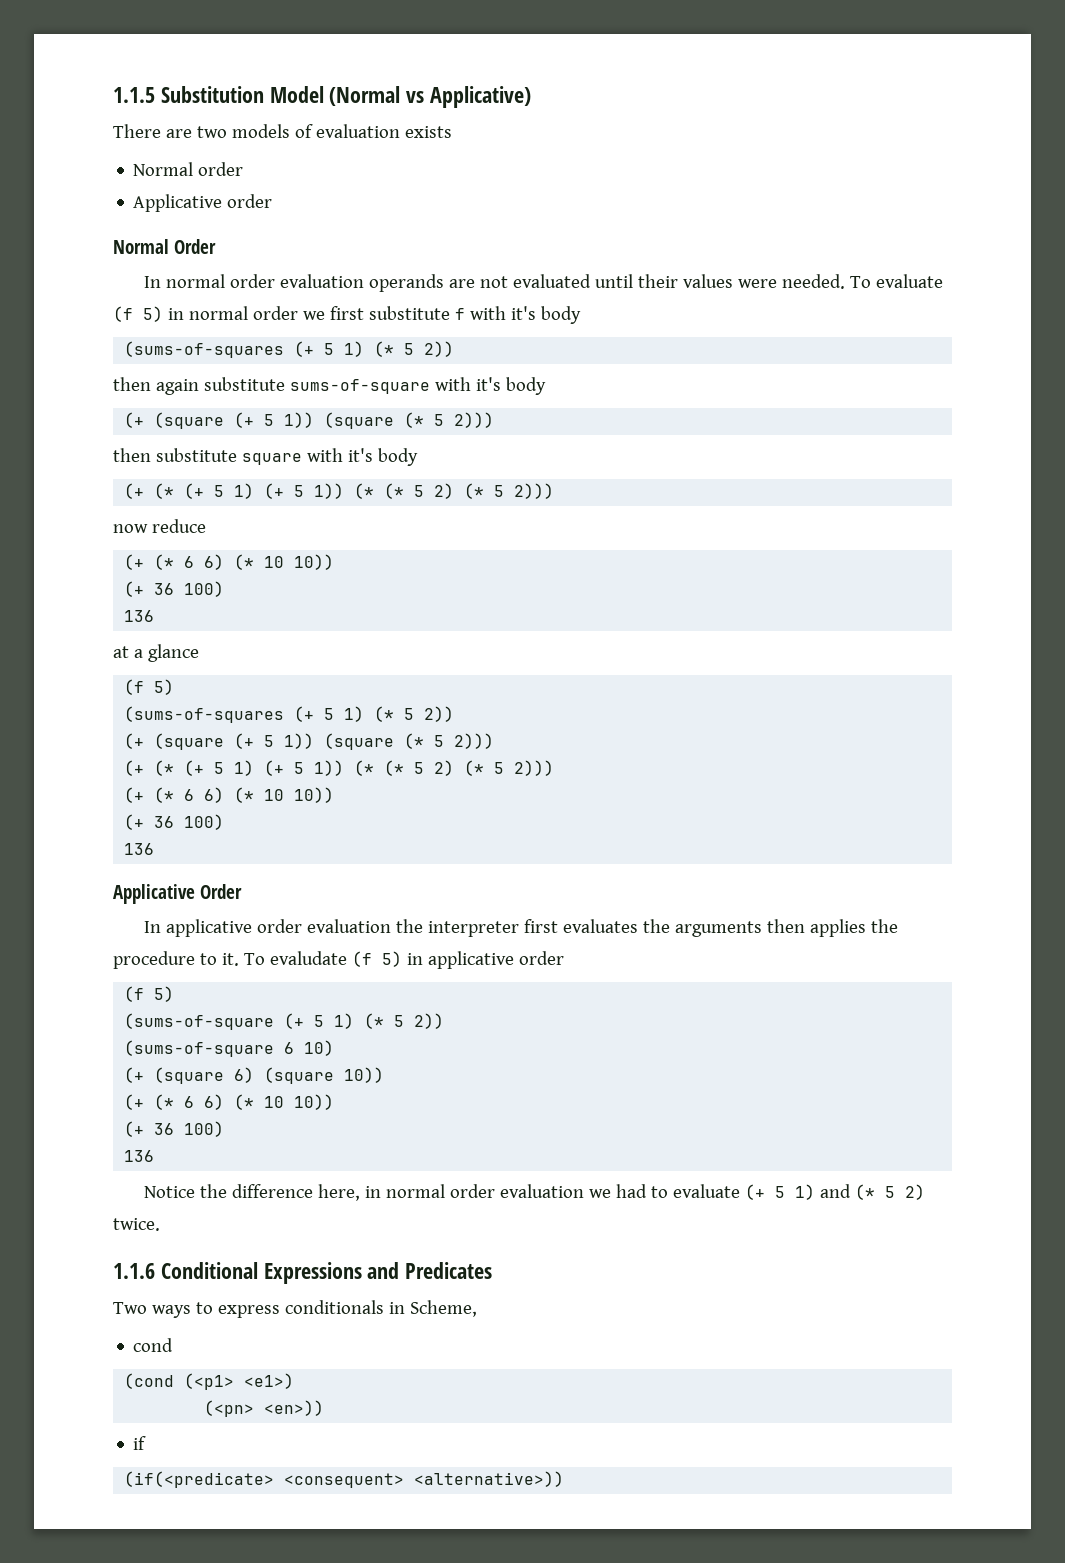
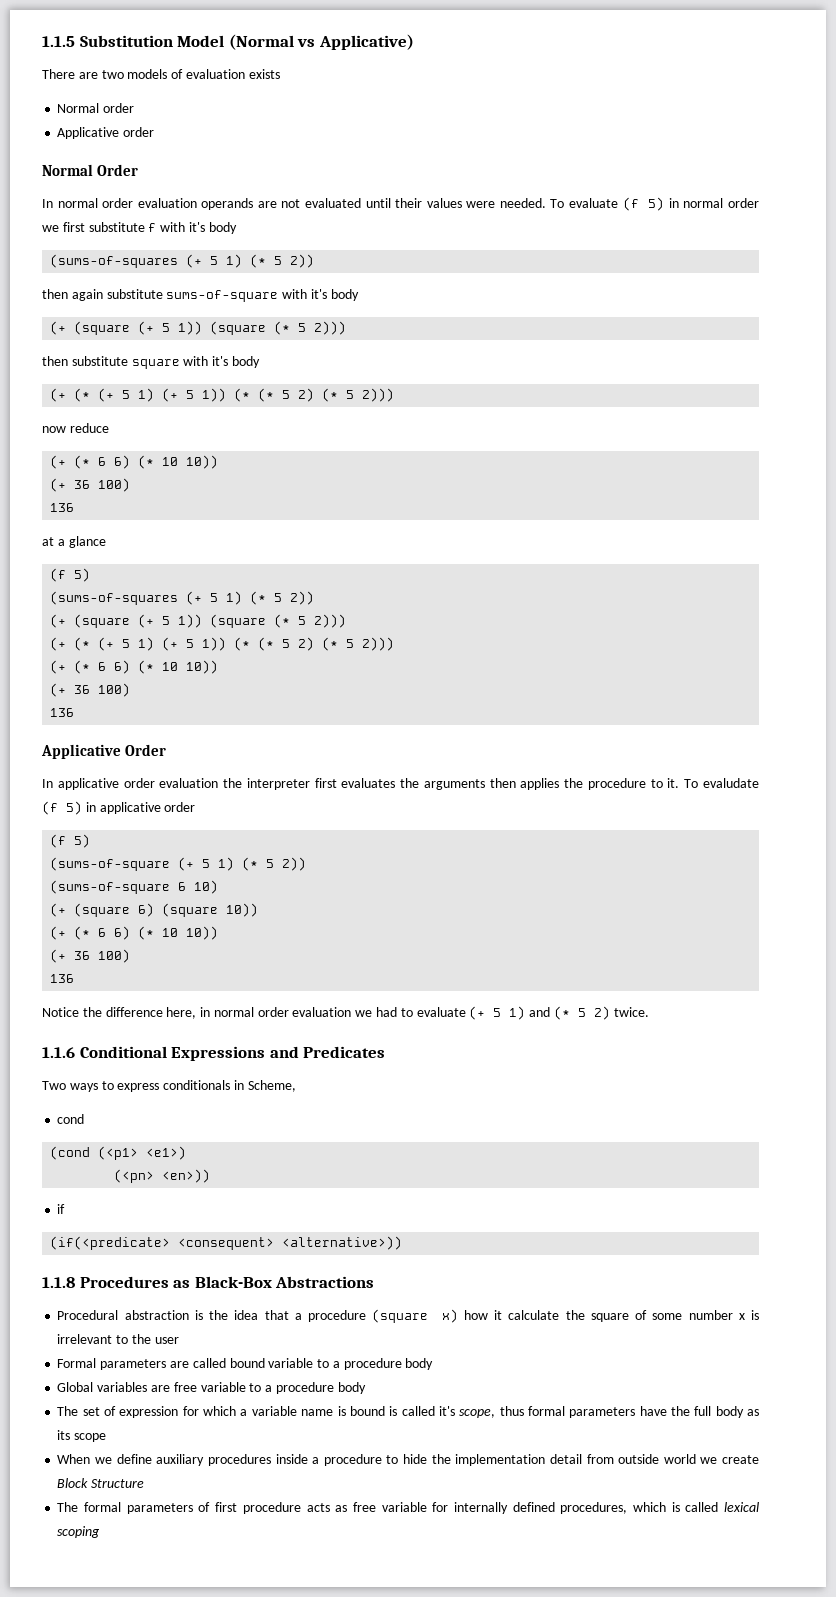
(565, 1479) none -> [42,1276,375,1288] [57,1309,760,1323] [57,1334,179,1344] [57,1358,434,1370] [57,1382,366,1394] [57,1406,759,1418] [57,1430,107,1442] [57,1454,759,1466] [57,1478,145,1488] [57,1502,759,1514] [57,1526,101,1538] // 1.1.8 Procedures as Black-Box Abstractions // Procedural abstraction is the idea that a procedure (square x) how it calculate the square of some number x is irrelevant to the user // Formal parameters are called bound variable to a procedure body // Global variables are free variable to a procedure body // The set of expression for which a variable name is bound is called it's scope, thus formal parameters have the full body as its scope // When we define auxiliary procedures inside a procedure to hide the implementation detail from outside world we create Block Structure // The formal parameters of first procedure acts as free variable for internally defined procedures, which is called lexical scoping

